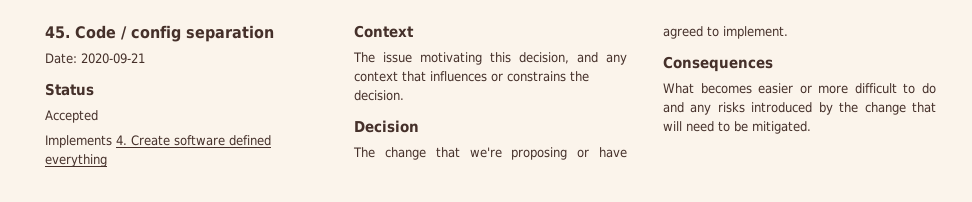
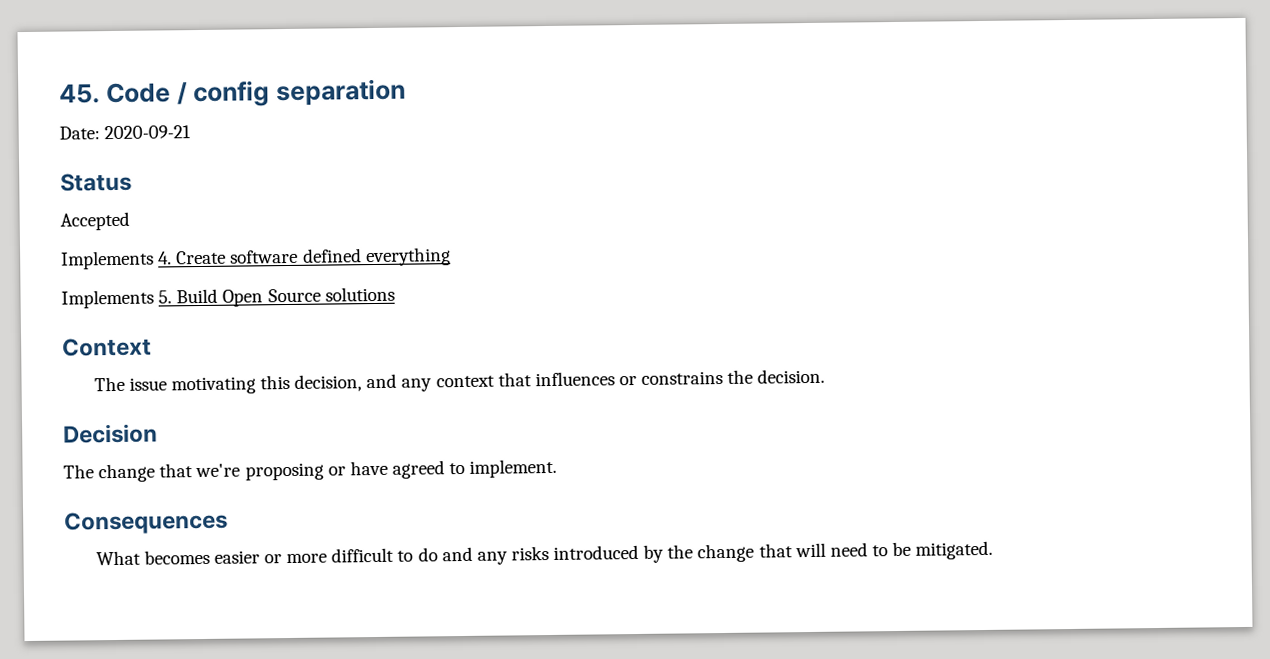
(107, 160) none -> [61,286,395,309] // Implements 5. Build Open Source solutions

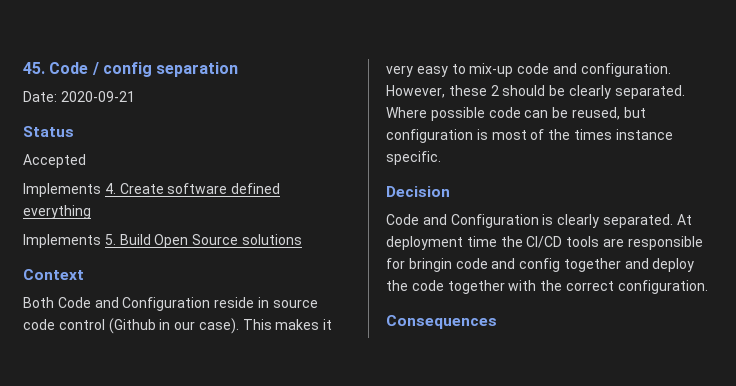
[93,368,826,395] [63,423,158,444] [63,458,558,483] [64,510,228,535] [95,540,994,566] The issue motivating this decision, and any context that influences or constrains the decision. // Decision // The change that we're proposing or have agreed to implement. // Consequences // What becomes easier or more difficult to do and any risks introduced by the change that will need to be mitigated. -> [23,297,318,311] [23,318,333,334] [386,63,671,77] [386,85,685,99] [386,107,646,121] [386,129,673,143] [386,151,441,165] [386,186,450,197] [386,214,692,228] [386,236,703,250] [386,258,695,272] [386,280,708,294] [386,315,497,329] Both Code and Configuration reside in source code control (Github in our case). This makes it very easy to mix-up code and configuration. However, these 2 should be clearly separated. Where possible code can be reused, but configuration is most of the times instance specific. // Decision // Code and Configuration is clearly separated. At deployment time the CI/CD tools are responsible for bringin code and config together and deploy the code together with the correct configuration. // Consequences

